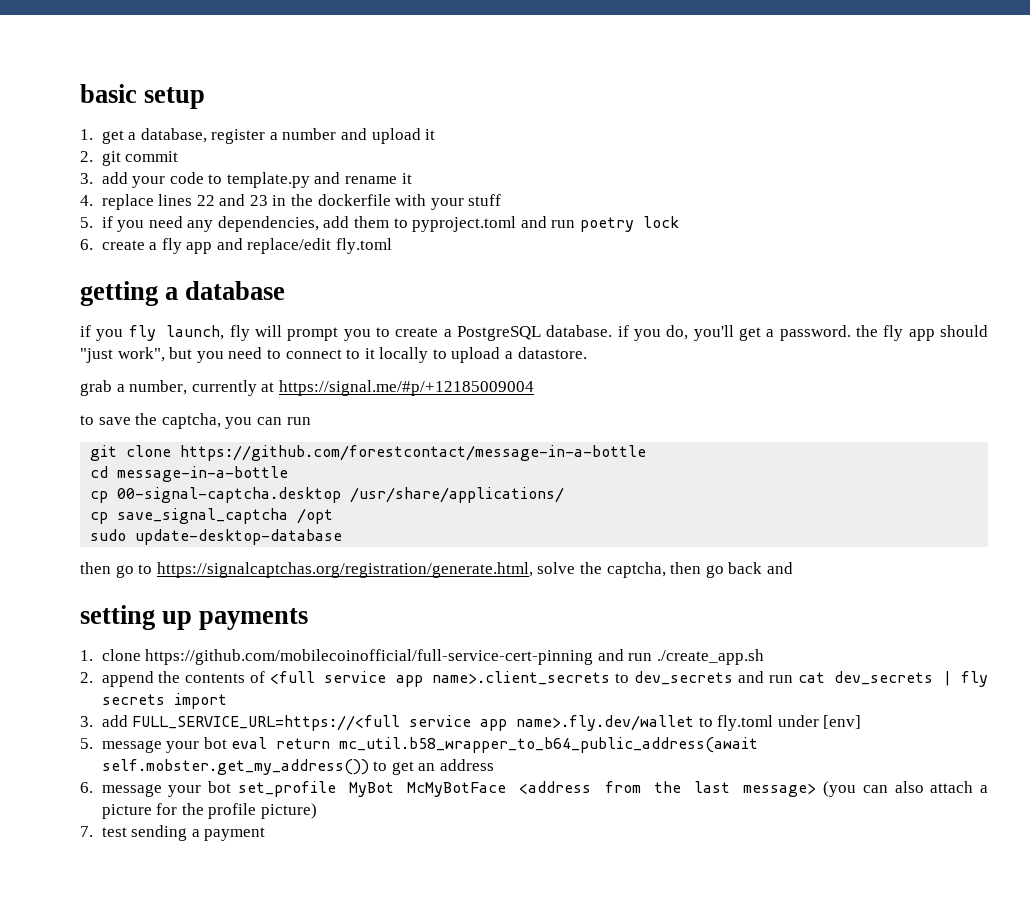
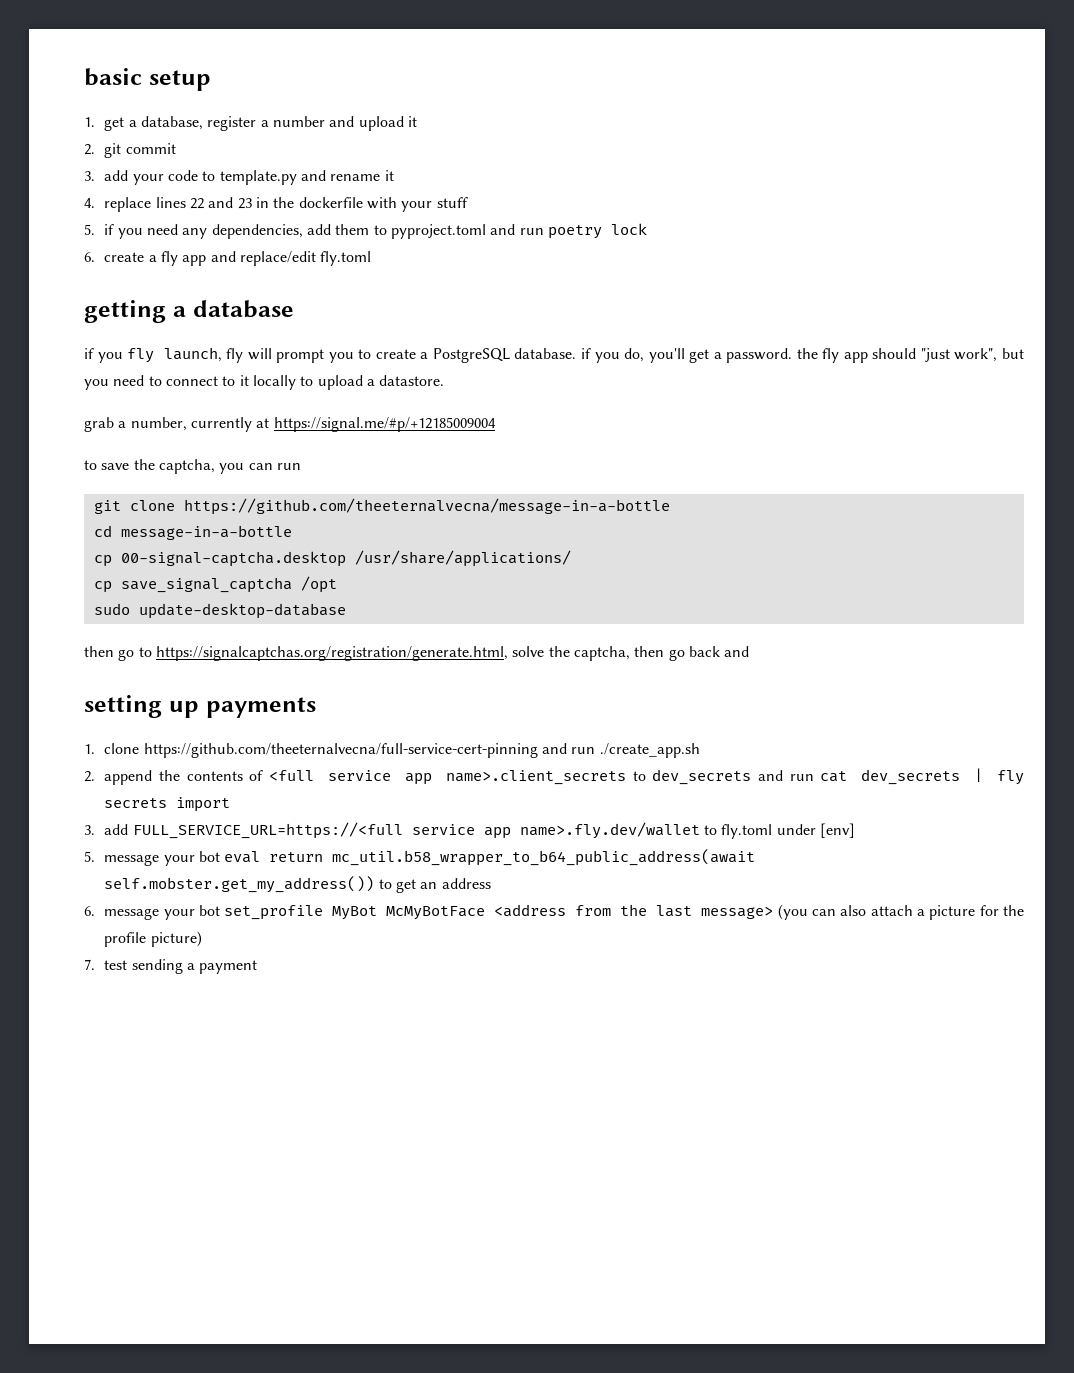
[180,445,647,461] https://github.com/forestcontact/message-in-a-bottle -> [183,498,670,515] https://github.com/theeternalvecna/message-in-a-bottle
[145,649,594,665] https://github.com/mobilecoinofficial/full-service-cert-pinning -> [143,743,538,758] https://github.com/theeternalvecna/full-service-cert-pinning

